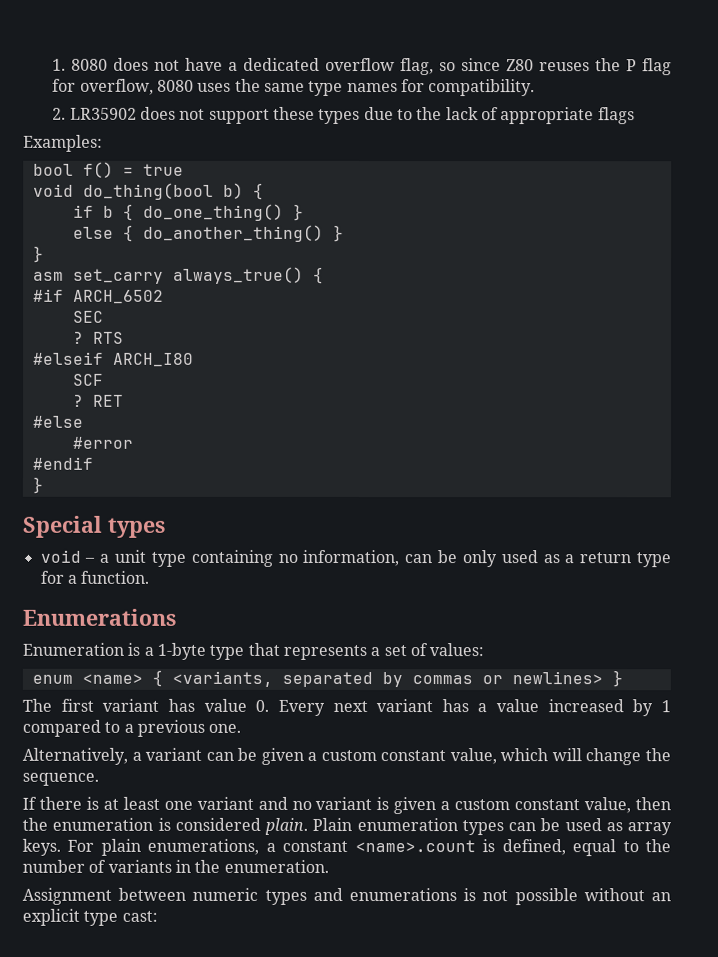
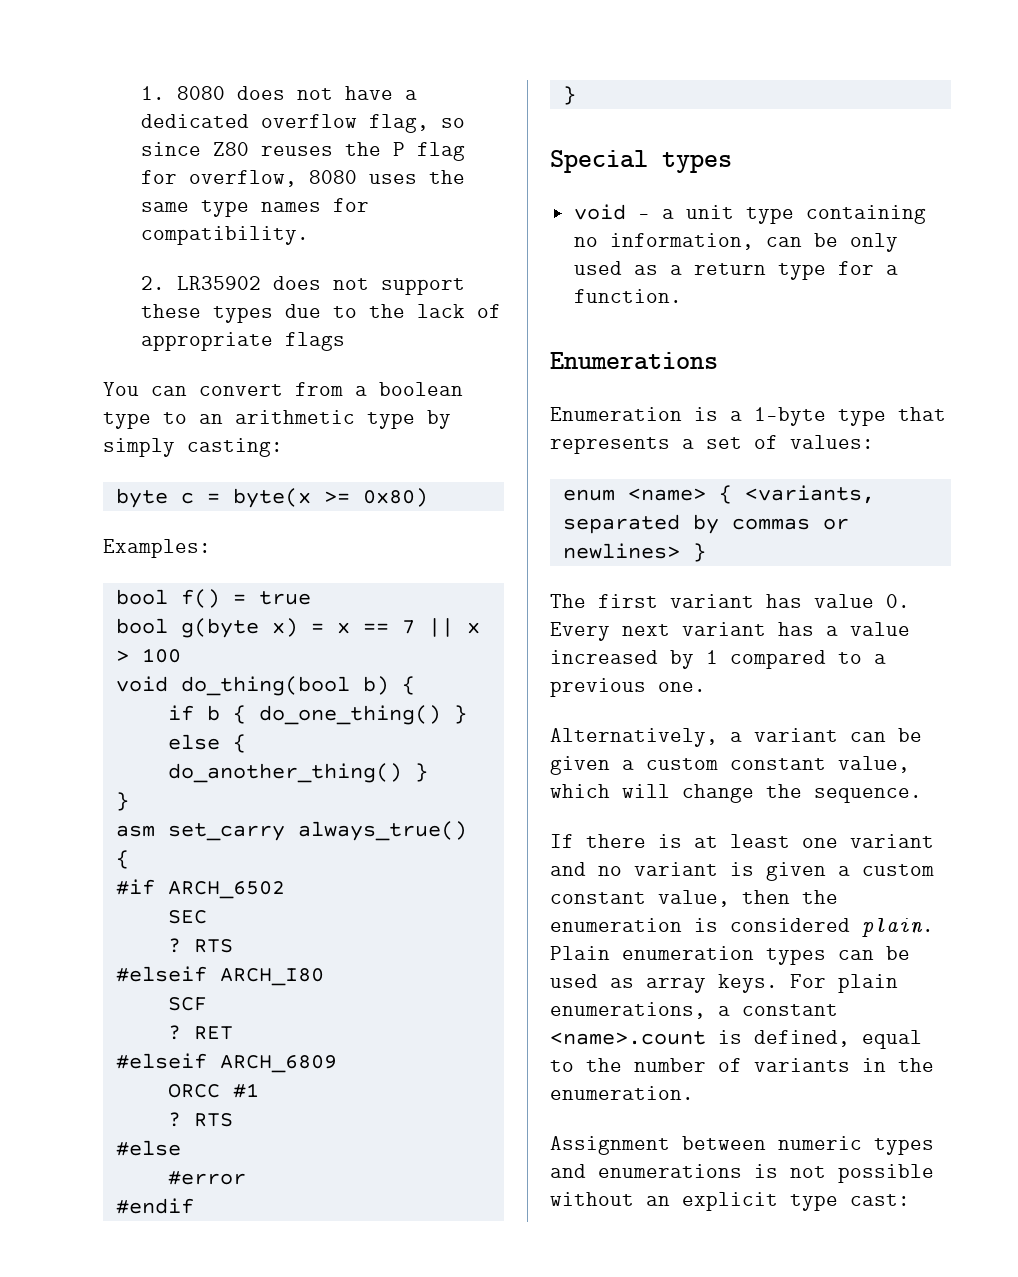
(635, 116) none -> [103,382,463,396] [103,410,451,429] [103,438,283,457] [115,488,428,508] // You can convert from a boolean type to an arithmetic type by simply casting: // byte c = byte(x >= 0x80)
(184, 169) none -> [115,618,480,638] [115,648,181,663] // bool g(byte x) = x == 7 || x > 100
(124, 400) none -> [115,1053,337,1073] [167,1083,259,1098] [167,1112,233,1127] // #elseif ARCH_6809 // ORCC #1 // ? RTS

